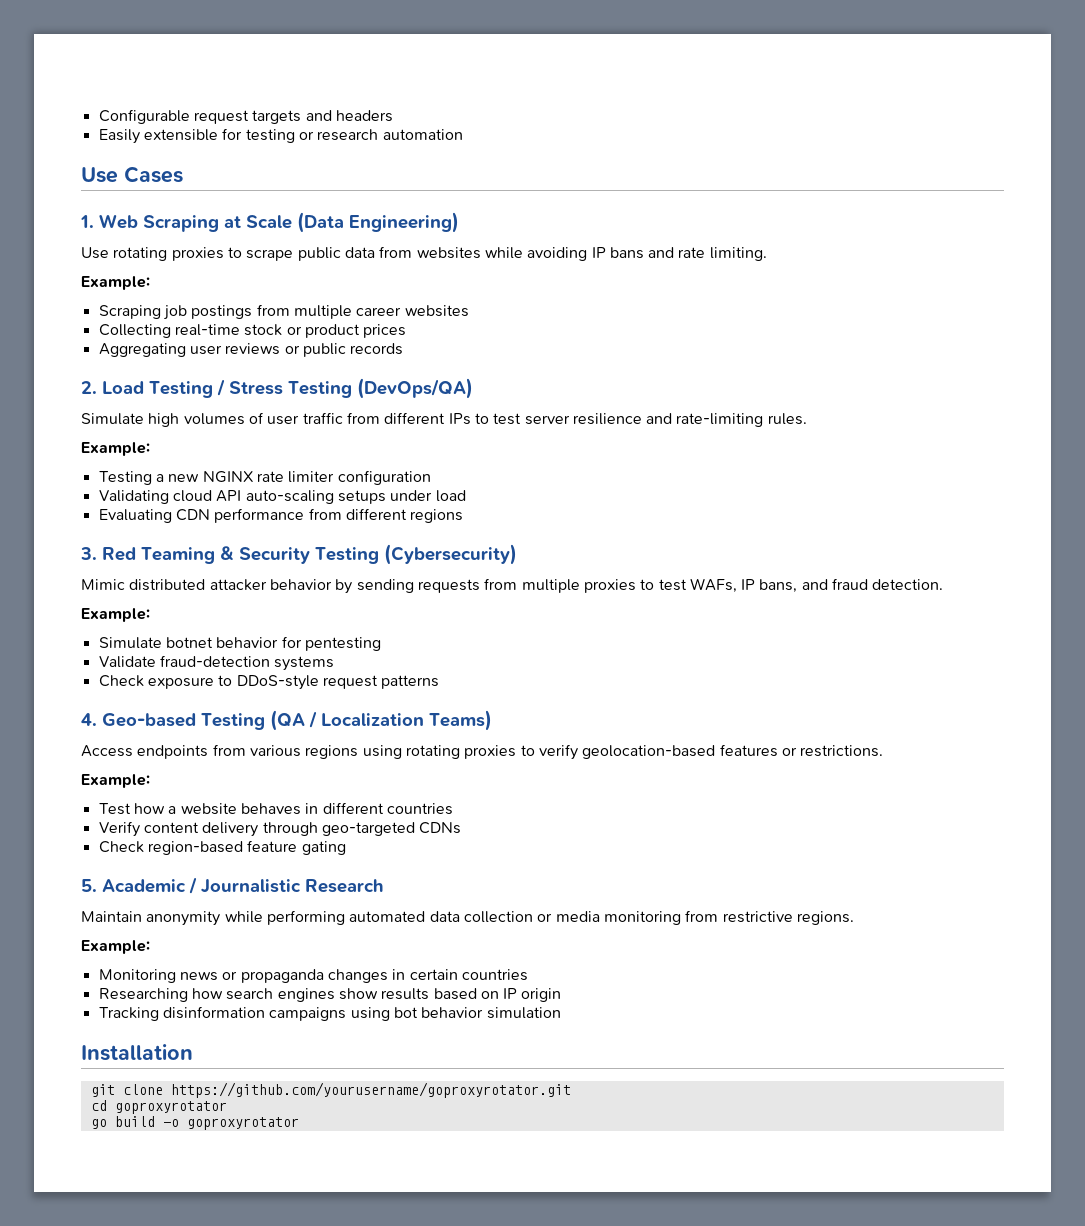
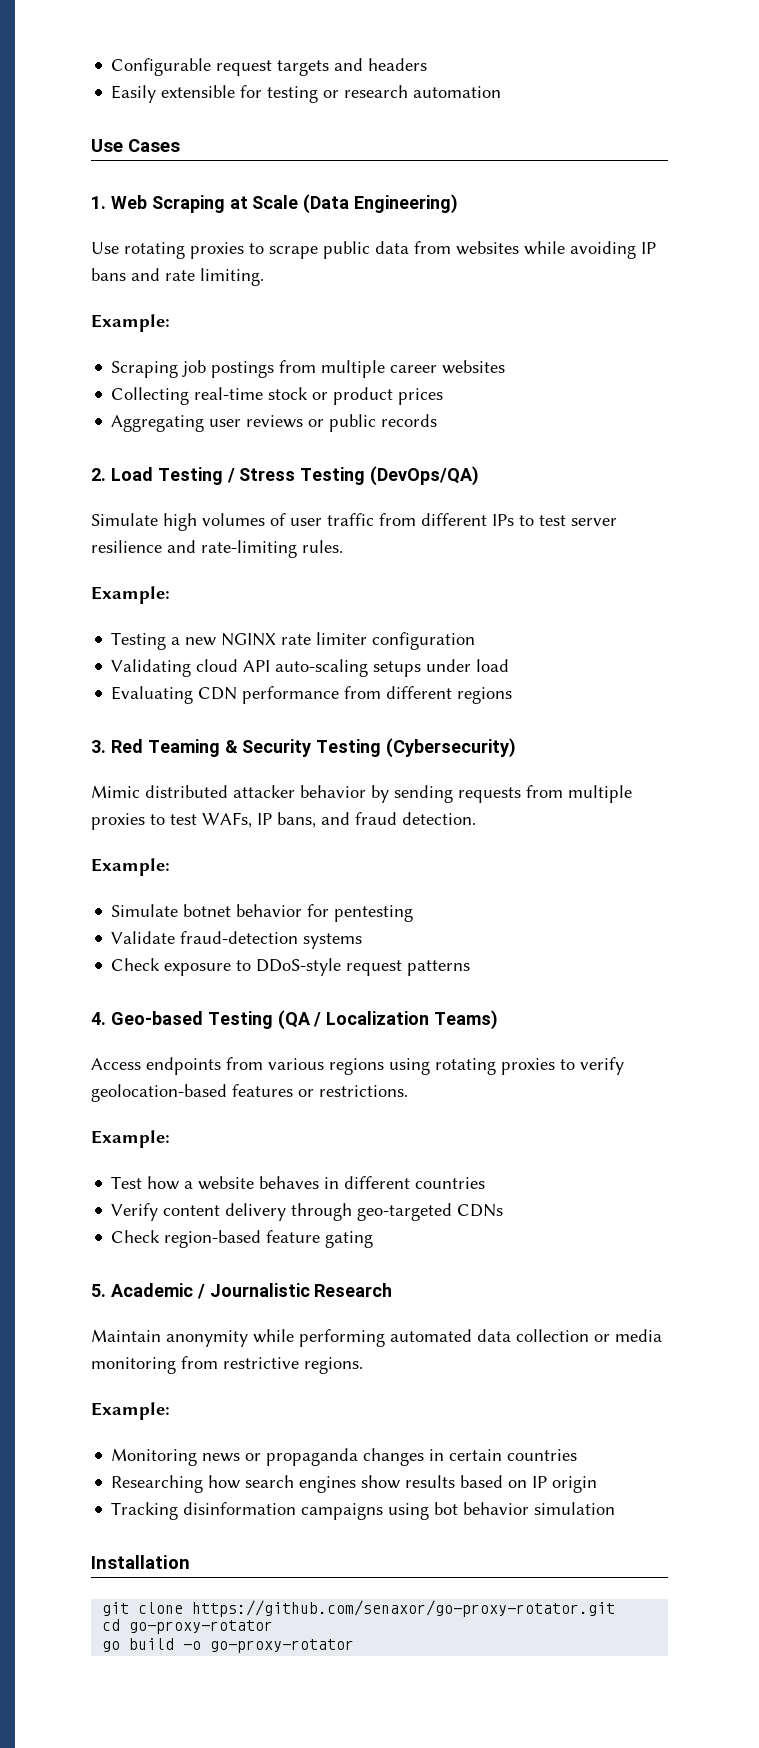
[170,1082,571,1098] https://github.com/yourusername/goproxyrotator.git -> [192,1600,616,1617] https://github.com/senaxor/go-proxy-rotator.git
[114,1101,227,1114] goproxyrotator -> [129,1620,274,1634] go-proxy-rotator
[186,1117,299,1130] goproxyrotator -> [210,1639,355,1653] go-proxy-rotator

